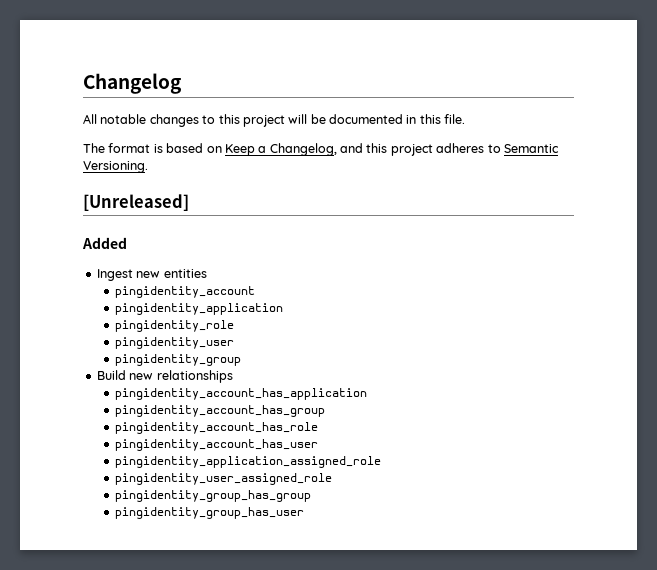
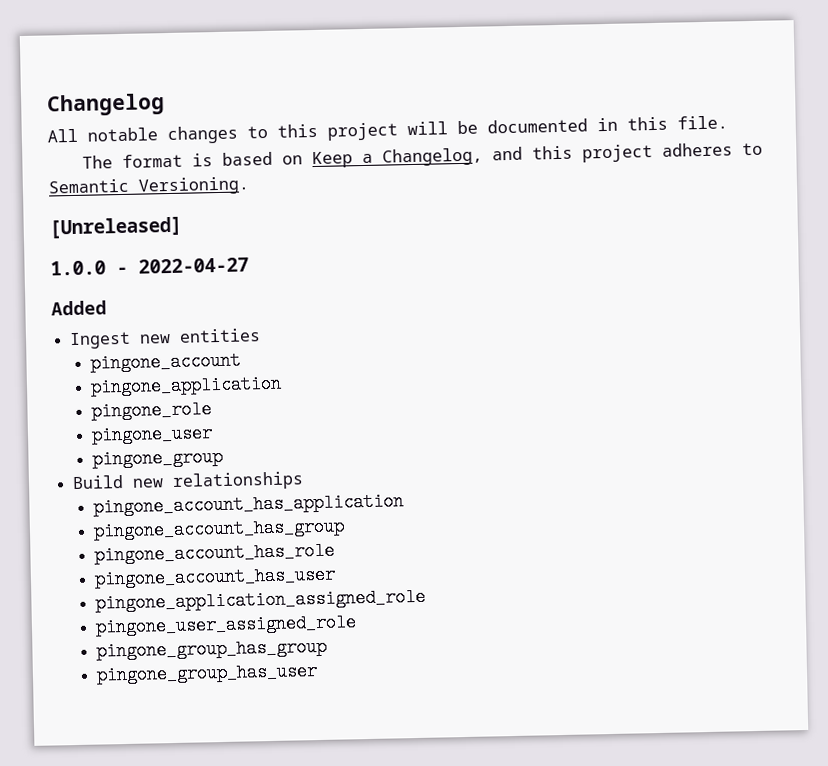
(189, 202) none -> [50,257,249,276] // 1.0.0 - 2022-04-27
[115,286,256,298] [115,303,284,315] [115,320,235,332] [115,337,235,349] [115,354,242,366] [96,370,233,383] [115,388,368,400] [115,405,326,417] [115,422,319,434] [115,439,319,451] [115,456,382,468] [115,473,333,485] [115,490,312,502] [115,507,305,519] pingidentity_account // pingidentity_application // pingidentity_role // pingidentity_user // pingidentity_group // Build new relationships // pingidentity_account_has_application // pingidentity_account_has_group // pingidentity_account_has_role // pingidentity_account_has_user // pingidentity_application_assigned_role // pingidentity_user_assigned_role // pingidentity_group_has_group // pingidentity_group_has_user -> [89,351,241,373] [89,374,282,397] [90,400,212,421] [90,424,213,445] [91,447,223,469] [72,471,305,491] [92,492,404,517] [92,517,345,541] [93,541,335,565] [93,565,336,589] [94,587,426,613] [94,613,357,637] [95,637,327,661] [95,662,318,685] pingone_account // pingone_application // pingone_role // pingone_user // pingone_group // Build new relationships // pingone_account_has_application // pingone_account_has_group // pingone_account_has_role // pingone_account_has_user // pingone_application_assigned_role // pingone_user_assigned_role // pingone_group_has_group // pingone_group_has_user

